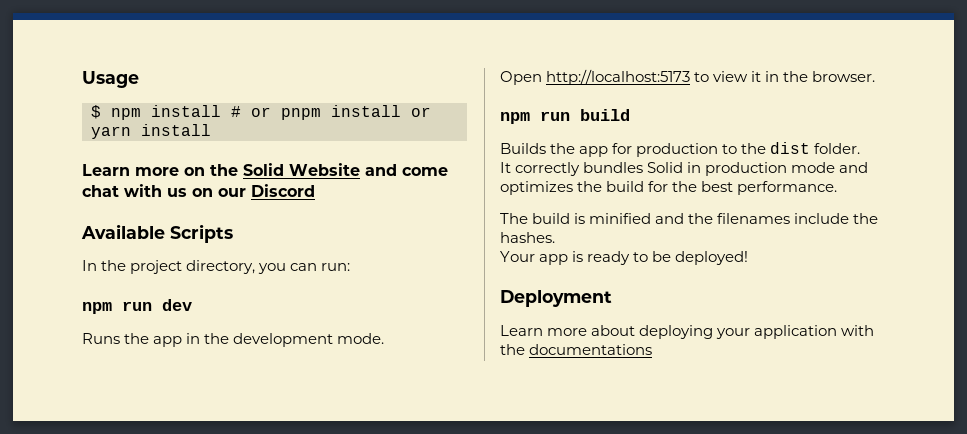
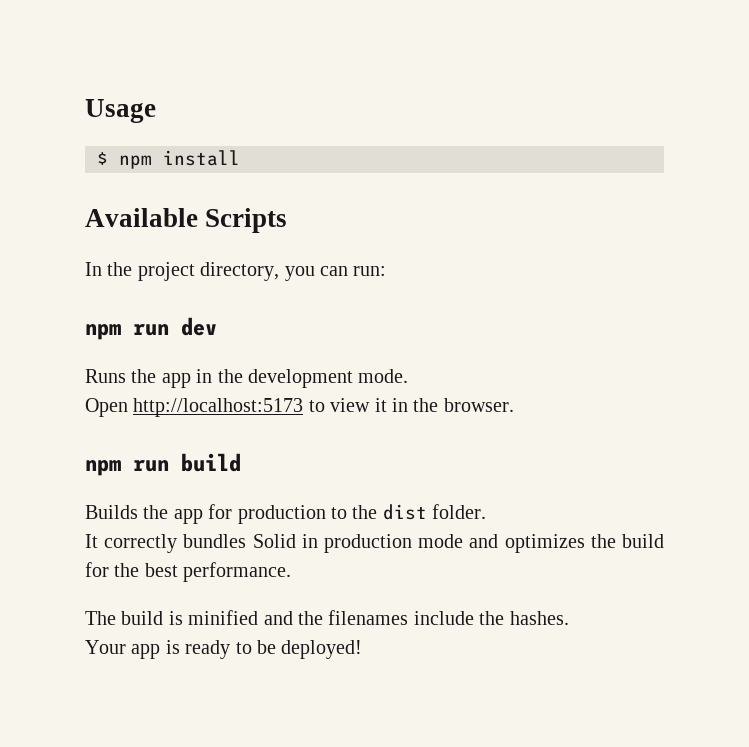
[231,105,431,120] [91,124,211,139] [82,163,448,176] [82,184,315,197] # or pnpm install or yarn install // Learn more on the Solid Website and come chat with us on our Discord -> (240, 158) none
[500,290,612,307] [500,325,875,339] [500,344,653,355] // Deployment // Learn more about deploying your application with the documentations -> (363, 649) none

